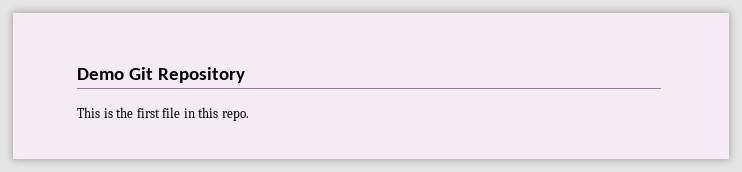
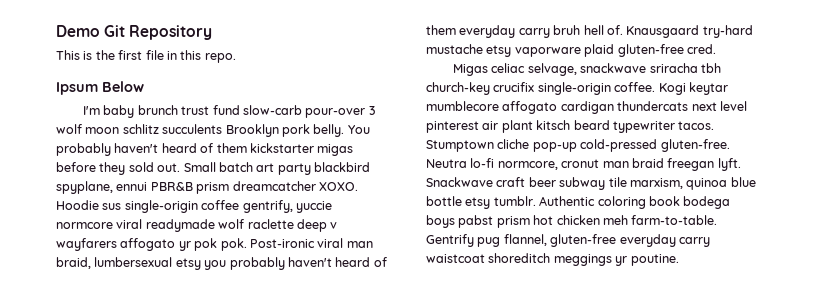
(249, 115) none -> [56,81,144,95] [83,105,376,118] [56,124,370,137] [56,143,354,156] [56,162,370,175] [56,181,358,194] [56,200,332,213] [56,219,338,232] [56,238,373,251] [56,257,387,270] [426,25,753,38] [426,44,716,57] [453,63,721,76] [426,82,728,95] [426,101,747,114] [426,120,715,133] [426,139,730,152] [426,158,741,171] [426,177,756,190] [426,196,731,209] [426,215,718,228] [426,234,710,247] [426,253,679,266] // Ipsum Below // I'm baby brunch trust fund slow-carb pour-over 3 wolf moon schlitz succulents Brooklyn pork belly. You probably haven't heard of them kickstarter migas before they sold out. Small batch art party blackbird spyplane, ennui PBR&B prism dreamcatcher XOXO. Hoodie sus single-origin coffee gentrify, yuccie normcore viral readymade wolf raclette deep v wayfarers affogato yr pok pok. Post-ironic viral man braid, lumbersexual etsy you probably haven't heard of them everyday carry bruh hell of. Knausgaard try-hard mustache etsy vaporware plaid gluten-free cred. // Migas celiac selvage, snackwave sriracha tbh church-key crucifix single-origin coffee. Kogi keytar mumblecore affogato cardigan thundercats next level pinterest air plant kitsch beard typewriter tacos. Stumptown cliche pop-up cold-pressed gluten-free. Neutra lo-fi normcore, cronut man braid freegan lyft. Snackwave craft beer subway tile marxism, quinoa blue bottle etsy tumblr. Authentic coloring book bodega boys pabst prism hot chicken meh farm-to-table. Gentrify pug flannel, gluten-free everyday carry waistcoat shoreditch meggings yr poutine.

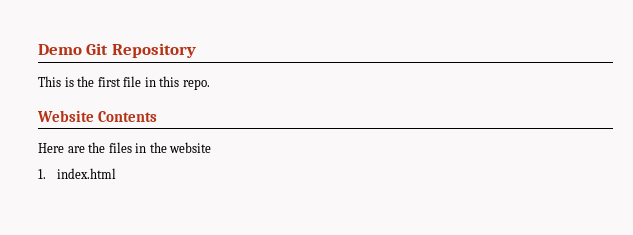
[56,81,144,95] [83,105,376,118] [56,124,370,137] [56,143,354,156] [56,162,370,175] [56,181,358,194] [56,200,332,213] [56,219,338,232] [56,238,373,251] [56,257,387,270] [426,25,753,38] [426,44,716,57] [453,63,721,76] [426,82,728,95] [426,101,747,114] [426,120,715,133] [426,139,730,152] [426,158,741,171] [426,177,756,190] [426,196,731,209] [426,215,718,228] [426,234,710,247] [426,253,679,266] Ipsum Below // I'm baby brunch trust fund slow-carb pour-over 3 wolf moon schlitz succulents Brooklyn pork belly. You probably haven't heard of them kickstarter migas before they sold out. Small batch art party blackbird spyplane, ennui PBR&B prism dreamcatcher XOXO. Hoodie sus single-origin coffee gentrify, yuccie normcore viral readymade wolf raclette deep v wayfarers affogato yr pok pok. Post-ironic viral man braid, lumbersexual etsy you probably haven't heard of them everyday carry bruh hell of. Knausgaard try-hard mustache etsy vaporware plaid gluten-free cred. // Migas celiac selvage, snackwave sriracha tbh church-key crucifix single-origin coffee. Kogi keytar mumblecore affogato cardigan thundercats next level pinterest air plant kitsch beard typewriter tacos. Stumptown cliche pop-up cold-pressed gluten-free. Neutra lo-fi normcore, cronut man braid freegan lyft. Snackwave craft beer subway tile marxism, quinoa blue bottle etsy tumblr. Authentic coloring book bodega boys pabst prism hot chicken meh farm-to-table. Gentrify pug flannel, gluten-free everyday carry waistcoat shoreditch meggings yr poutine. -> [37,110,158,122] [38,142,212,153] [38,168,116,179] Website Contents // Here are the files in the website // 1. index.html

